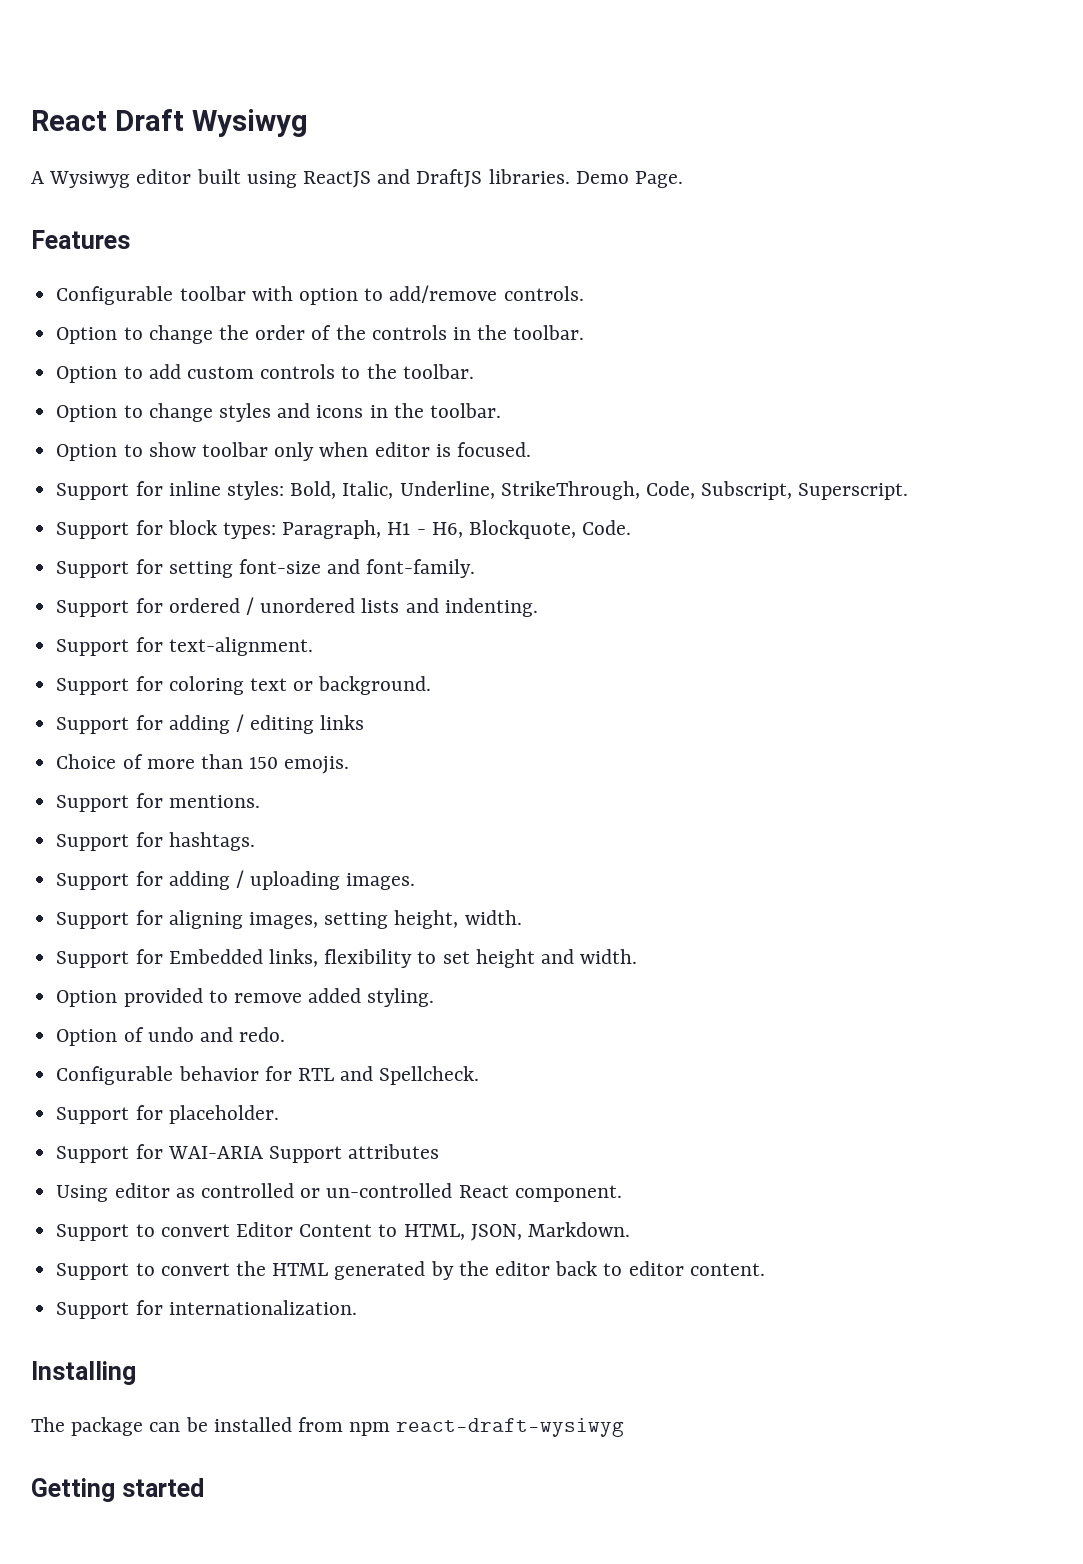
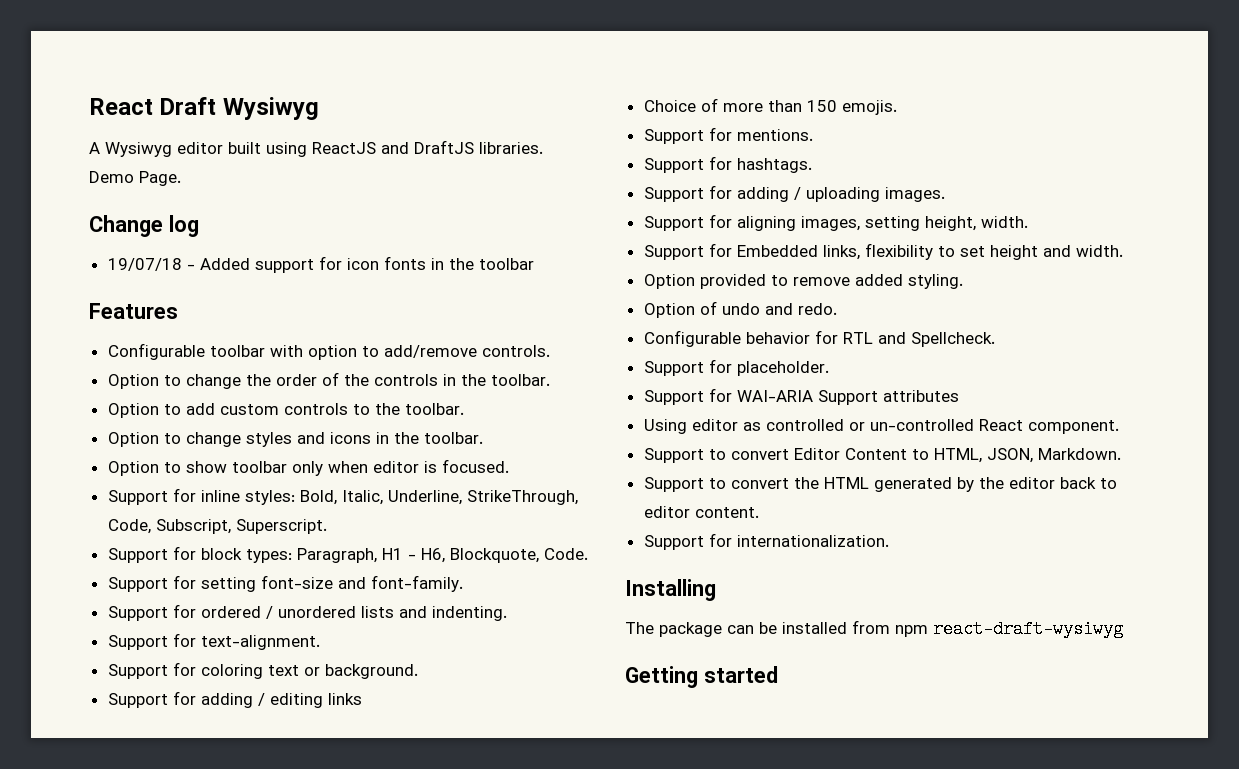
(684, 179) none -> [89,215,199,237] [107,256,534,273] // Change log // 19/07/18 - Added support for icon fonts in the toolbar

